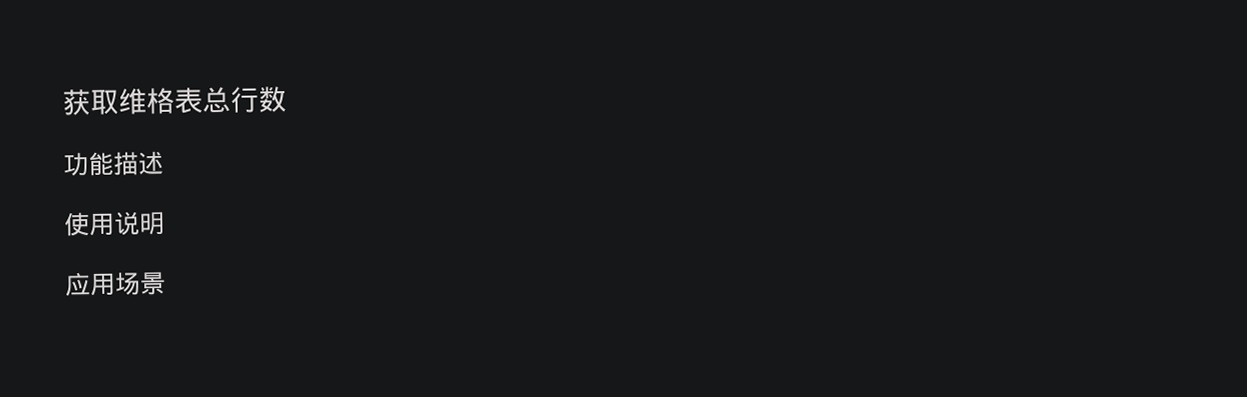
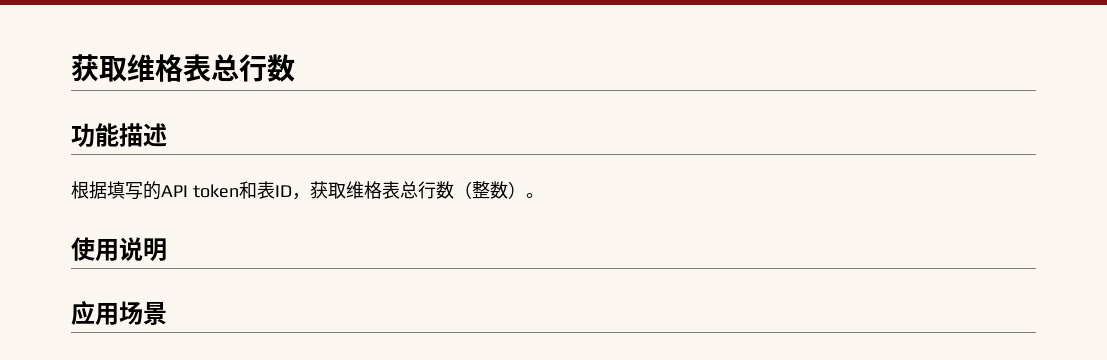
(164, 163) none -> [71,181,544,200] // 根据填写的API token和表ID，获取维格表总行数（整数）。

